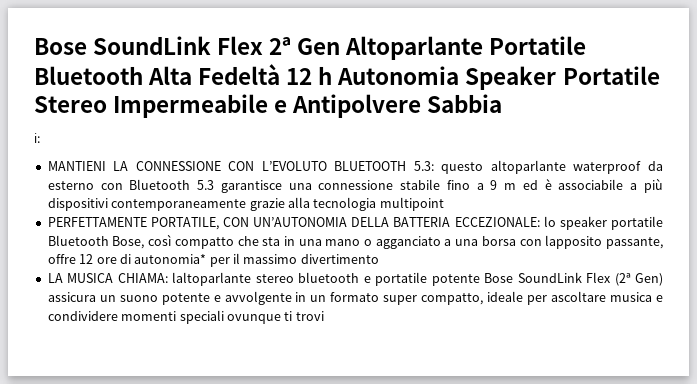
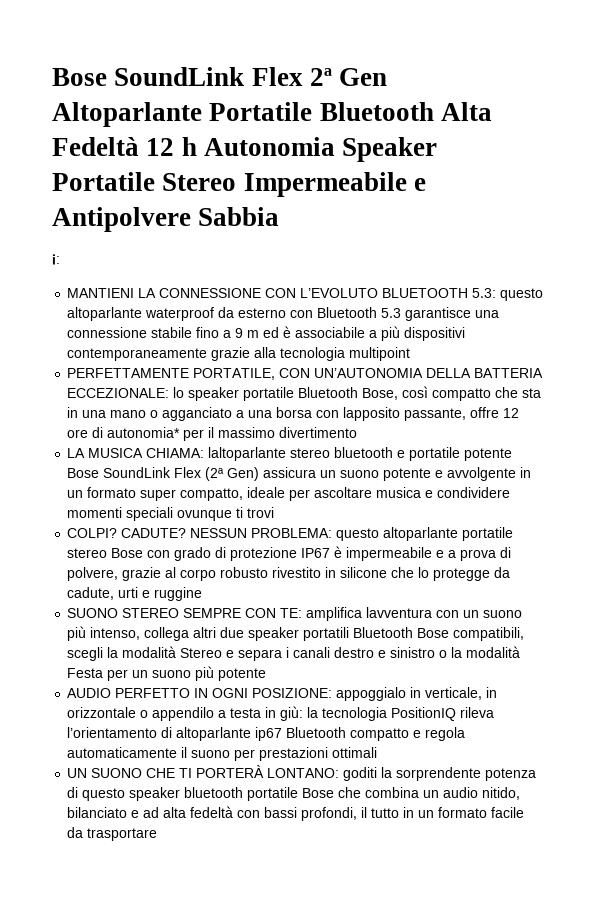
(324, 316) none -> [67,527,514,541] [67,546,512,561] [67,567,511,581] [67,587,203,601] [67,607,523,621] [67,626,525,641] [67,646,521,661] [67,666,267,681] [67,687,498,701] [67,706,495,721] [67,727,466,741] [67,747,378,761] [67,765,537,781] [67,787,521,801] [67,806,525,821] [67,827,158,841] // COLPI? CADUTE? NESSUN PROBLEMA: questo altoparlante portatile stereo Bose con grado di protezione IP67 è impermeabile e a prova di polvere, grazie al corpo robusto rivestito in silicone che lo protegge da cadute, urti e ruggine // SUONO STEREO SEMPRE CON TE: amplifica lavventura con un suono più intenso, collega altri due speaker portatili Bluetooth Bose compatibili, scegli la modalità Stereo e separa i canali destro e sinistro o la modalità Festa per un suono più potente // AUDIO PERFETTO IN OGNI POSIZIONE: appoggialo in verticale, in orizzontale o appendilo a testa in giù: la tecnologia PositionIQ rileva l’orientamento di altoparlante ip67 Bluetooth compatto e regola automaticamente il suono per prestazioni ottimali // UN SUONO CHE TI PORTERÀ LONTANO: goditi la sorprendente potenza di questo speaker bluetooth portatile Bose che combina un audio nitido, bilanciato e ad alta fedeltà con bassi profondi, il tutto in un formato facile da trasportare

